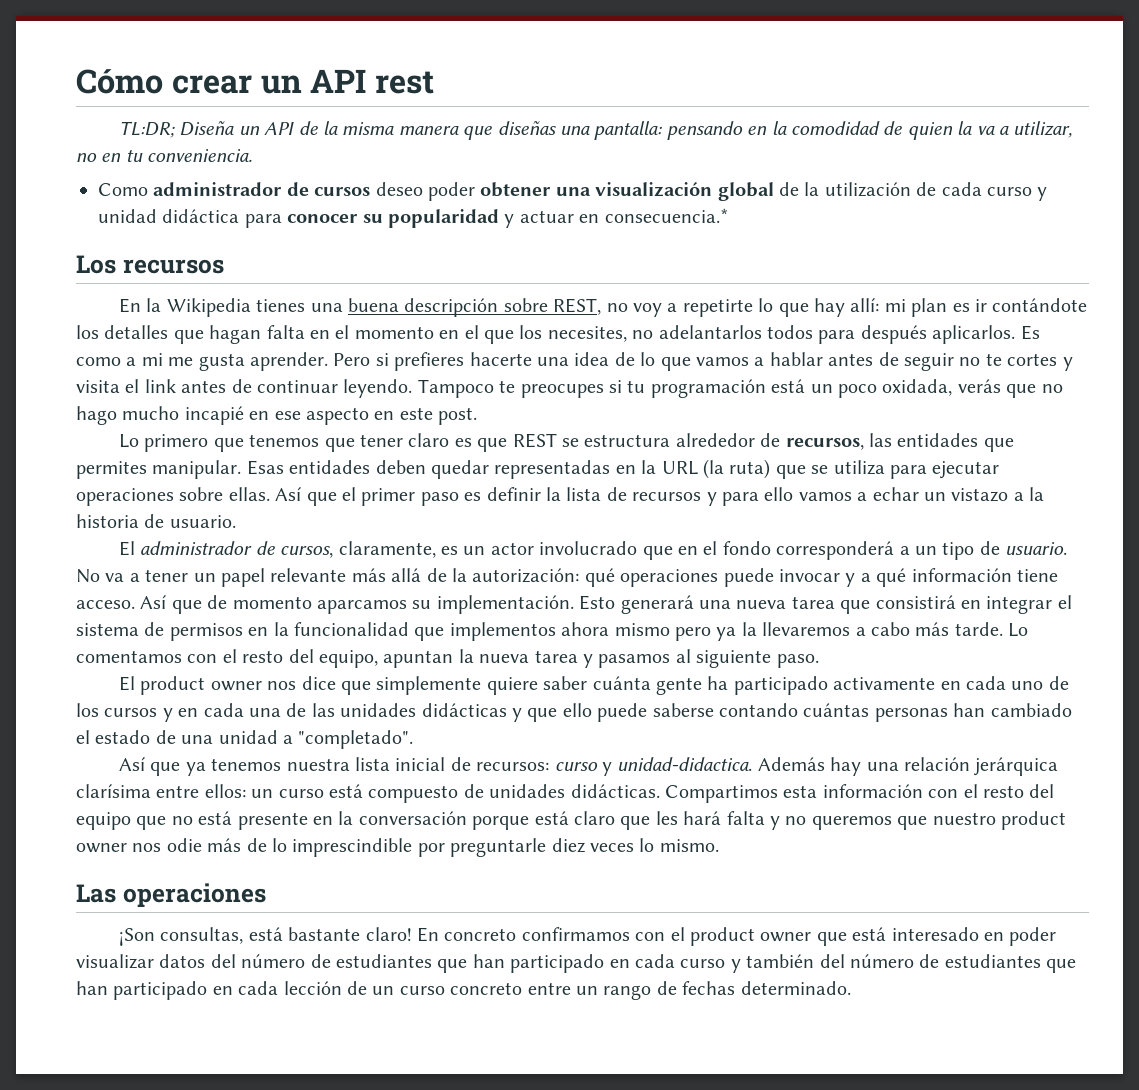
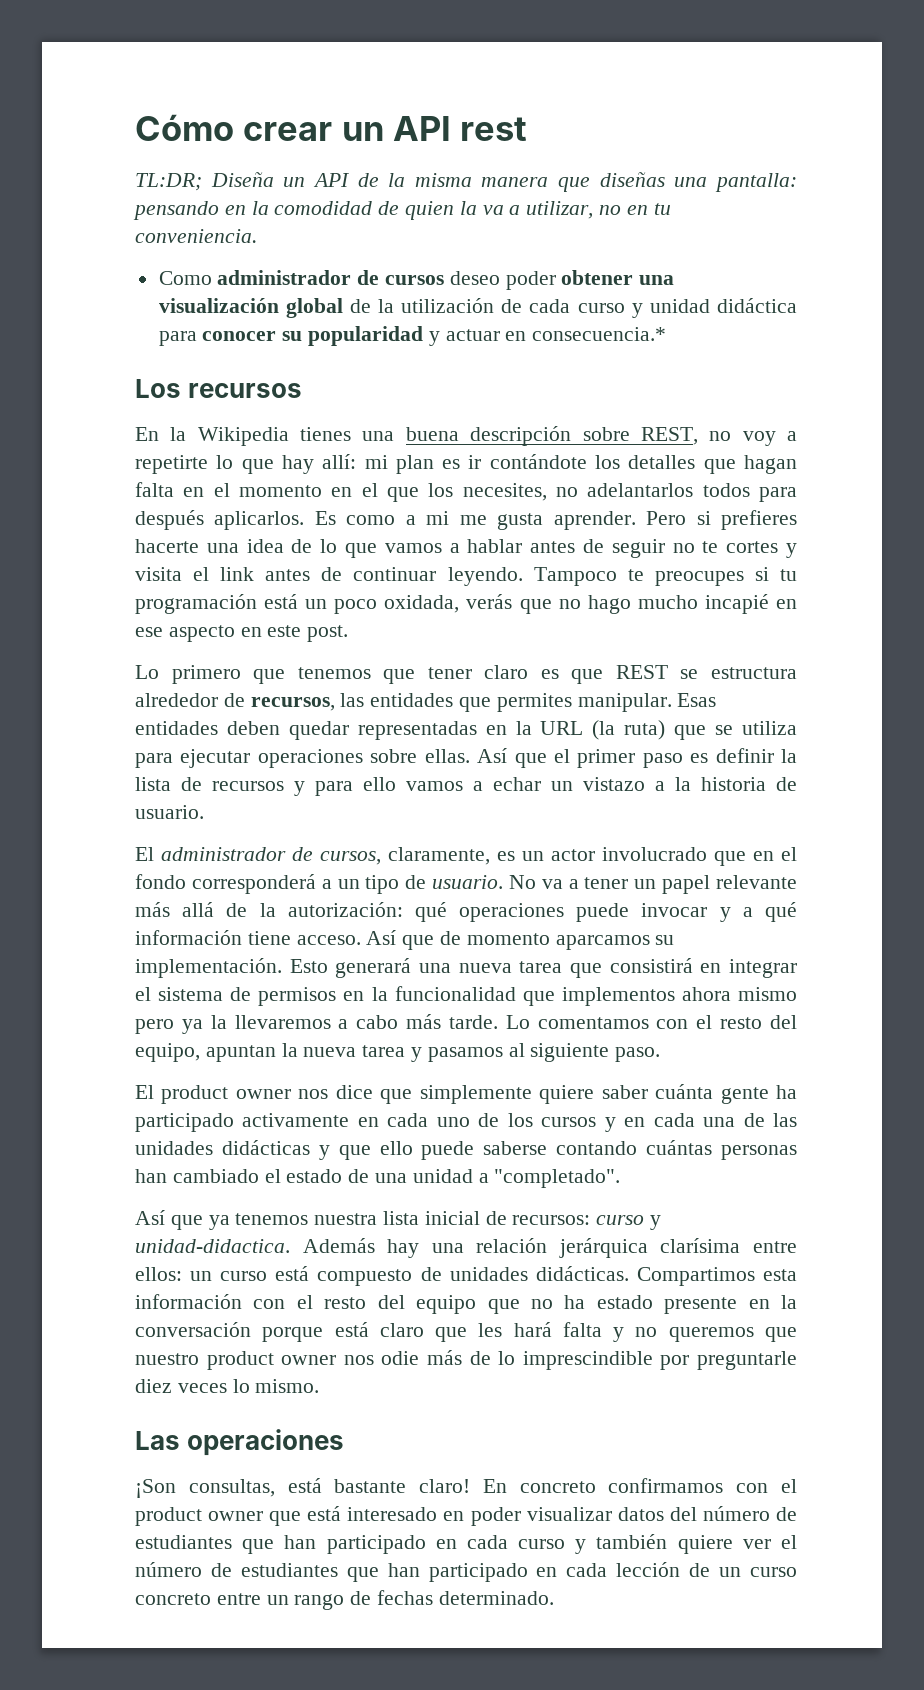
[198,811,233,825] está -> [564,1295,653,1309] ha estado
[819,954,845,968] del -> [677,1535,797,1554] quiere ver el

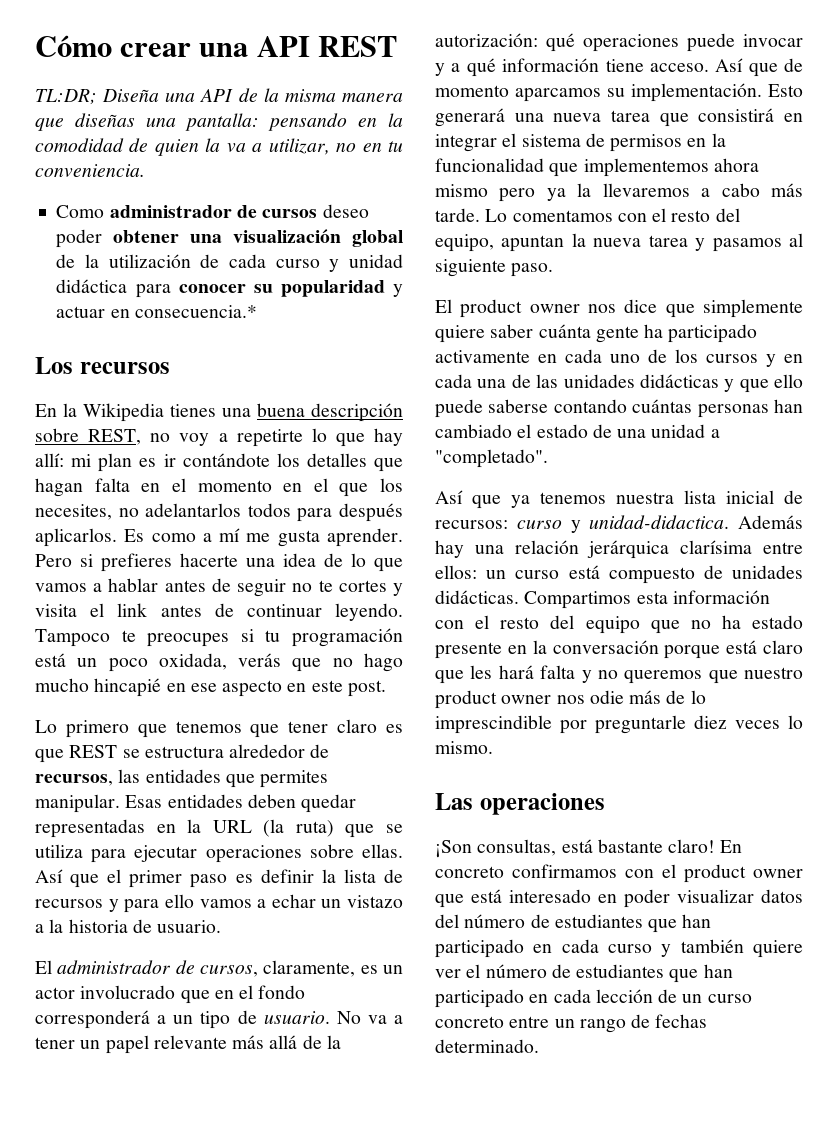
[341,116,528,141] un API rest -> [199,36,397,57] una API REST
[283,177,306,187] un -> [165,93,196,102] una
[426,511,450,525] mi -> [219,528,241,542] mí
[704,594,769,614] incapié -> [94,678,162,697] hincapié
[561,987,675,1006] implementos -> [583,158,709,177] implementemos

